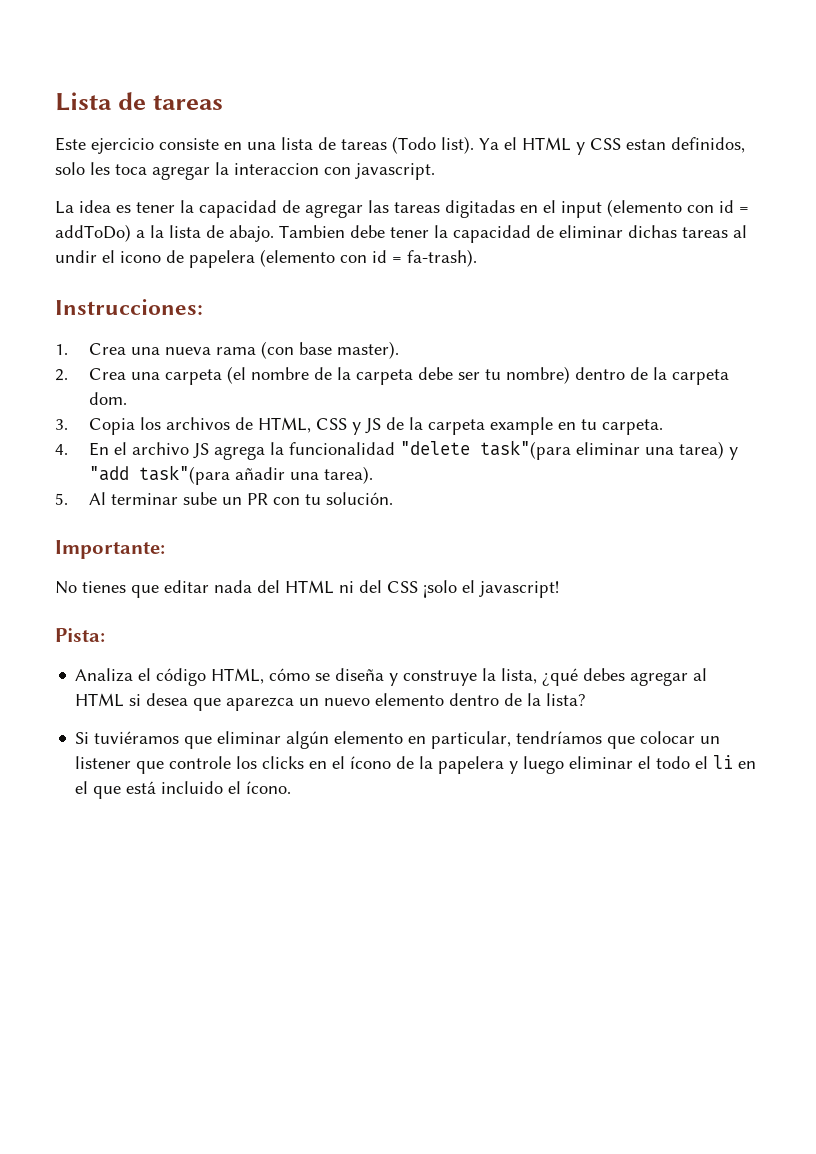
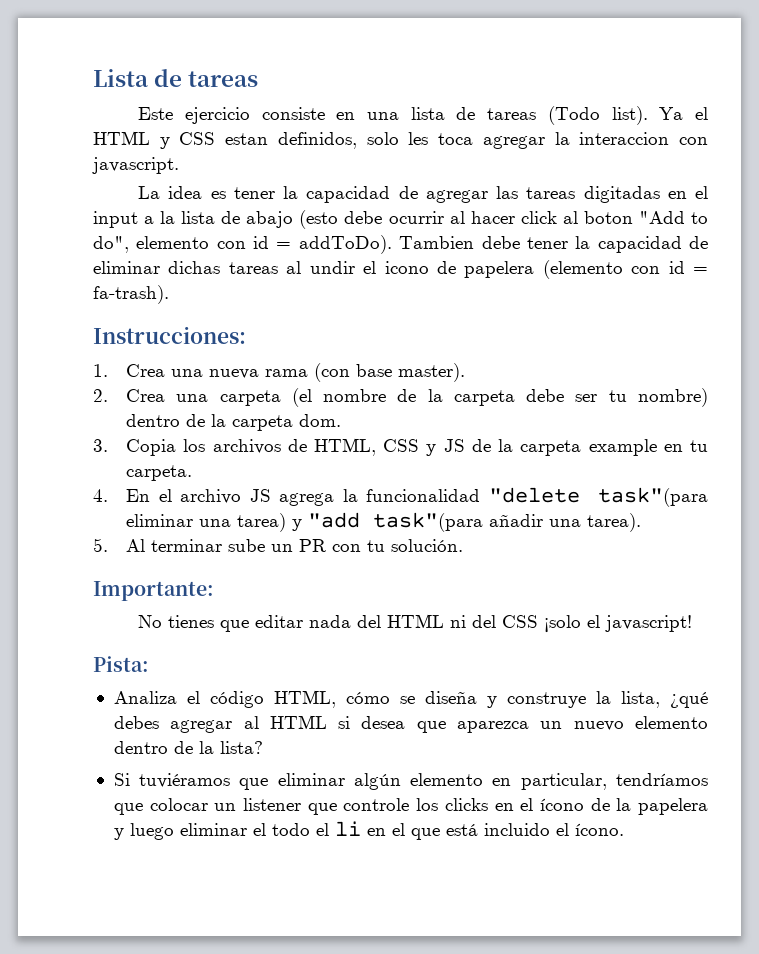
[607,199,749,217] [55,224,274,242] (elemento con id = addToDo) a la lista de abajo. -> [144,210,708,229] [93,235,392,254] a la lista de abajo (esto debe ocurrir al hacer click al boton "Add to do", elemento con id = addToDo).

